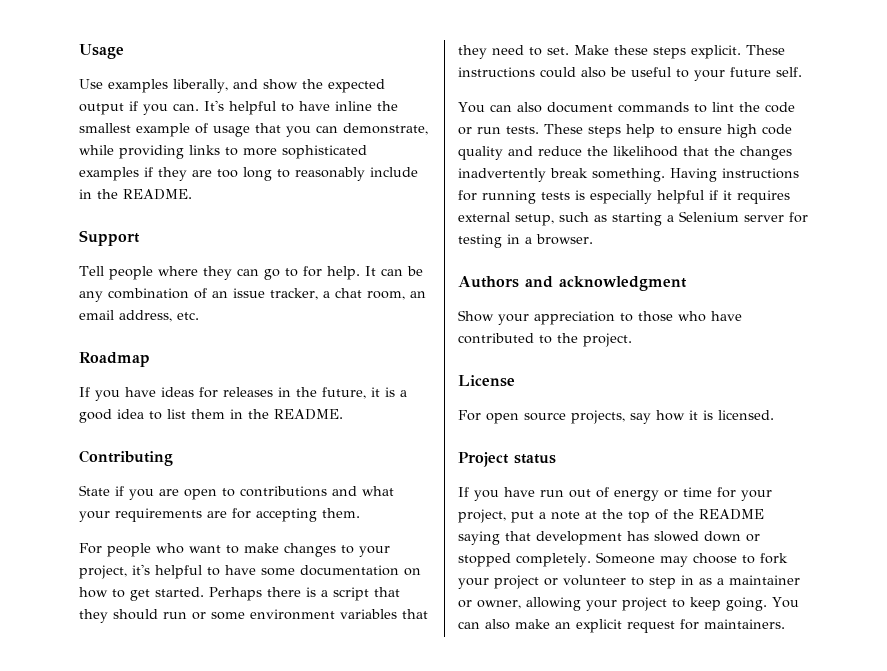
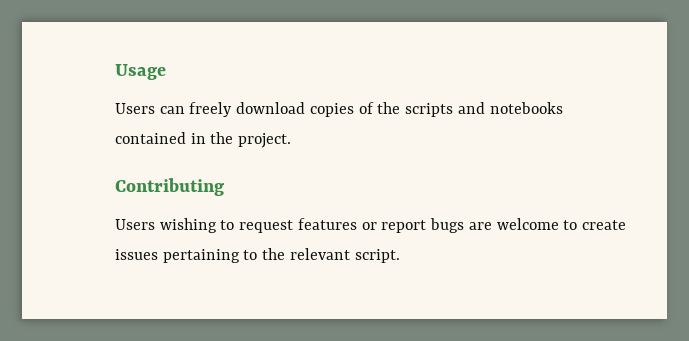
[79,79,385,93] [79,100,398,115] [79,123,428,137] [79,145,367,159] [79,167,418,181] [79,189,192,200] [79,230,140,246] [79,266,423,280] [79,288,426,302] [79,310,199,322] [79,352,150,367] [79,387,407,401] [79,409,343,423] [79,450,173,466] [79,485,394,500] [79,508,360,522] [79,543,390,557] [79,564,421,579] [79,587,400,601] [79,609,428,623] [458,45,785,59] [458,67,802,81] [458,102,795,113] [458,124,792,138] [458,146,792,160] [458,168,799,182] [458,190,790,204] [458,211,808,226] [458,234,593,248] [458,276,687,291] [458,310,742,325] [458,333,632,347] [458,375,515,387] [458,410,774,424] [458,452,556,467] [458,487,772,501] [458,509,764,523] [458,531,760,545] [458,552,788,567] [458,575,800,589] [458,597,799,611] [458,619,785,633] Use examples liberally, and show the expected output if you can. It's helpful to have inline the smallest example of usage that you can demonstrate, while providing links to more sophisticated examples if they are too long to reasonably include in the README. // Support // Tell people where they can go to for help. It can be any combination of an issue tracker, a chat room, an email address, etc. // Roadmap // If you have ideas for releases in the future, it is a good idea to list them in the README. // Contributing // State if you are open to contributions and what your requirements are for accepting them. // For people who want to make changes to your project, it's helpful to have some documentation on how to get started. Perhaps there is a script that they should run or some environment variables that they need to set. Make these steps explicit. These instructions could also be useful to your future self. // You can also document commands to lint the code or run tests. These steps help to ensure high code quality and reduce the likelihood that the changes inadvertently break something. Having instructions for running tests is especially helpful if it requires external setup, such as starting a Selenium server for testing in a browser. // Authors and acknowledgment // Show your appreciation to those who have contributed to the project. // License // For open source projects, say how it is licensed. // Project status // If you have run out of energy or time for your project, put a note at the top of the README saying that development has slowed down or stopped completely. Someone may choose to fork your project or volunteer to step in as a maintainer or owner, allowing your project to keep going. You can also make an explicit request for maintainers. -> [115,102,563,117] [115,132,292,148] [115,178,224,196] [115,218,626,233] [115,248,400,263] Users can freely download copies of the scripts and notebooks contained in the project. // Contributing // Users wishing to request features or report bugs are welcome to create issues pertaining to the relevant script.

